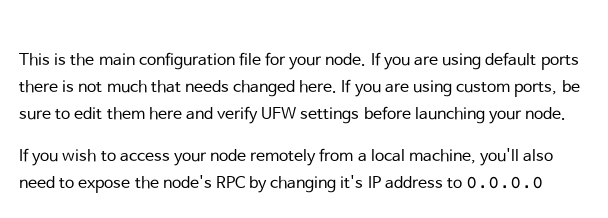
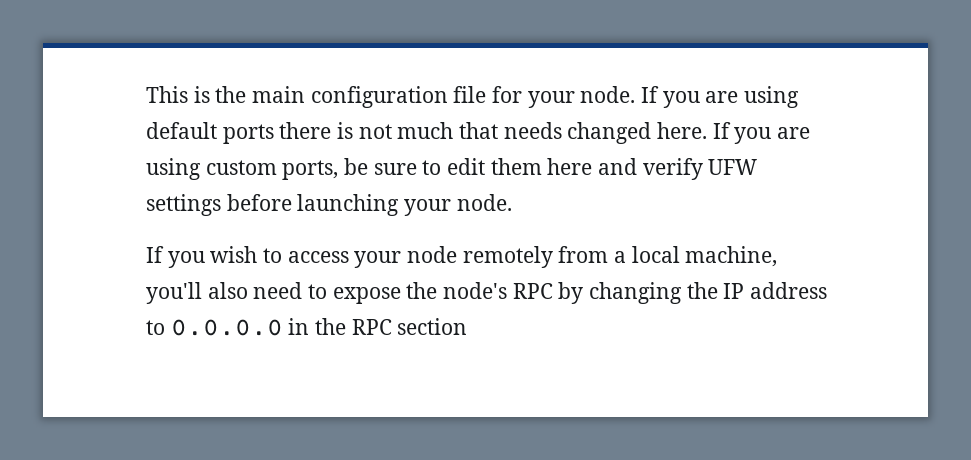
[340,175,364,189] it's -> [686,282,718,299] the
(544, 182) none -> [288,318,468,335] in the RPC section

